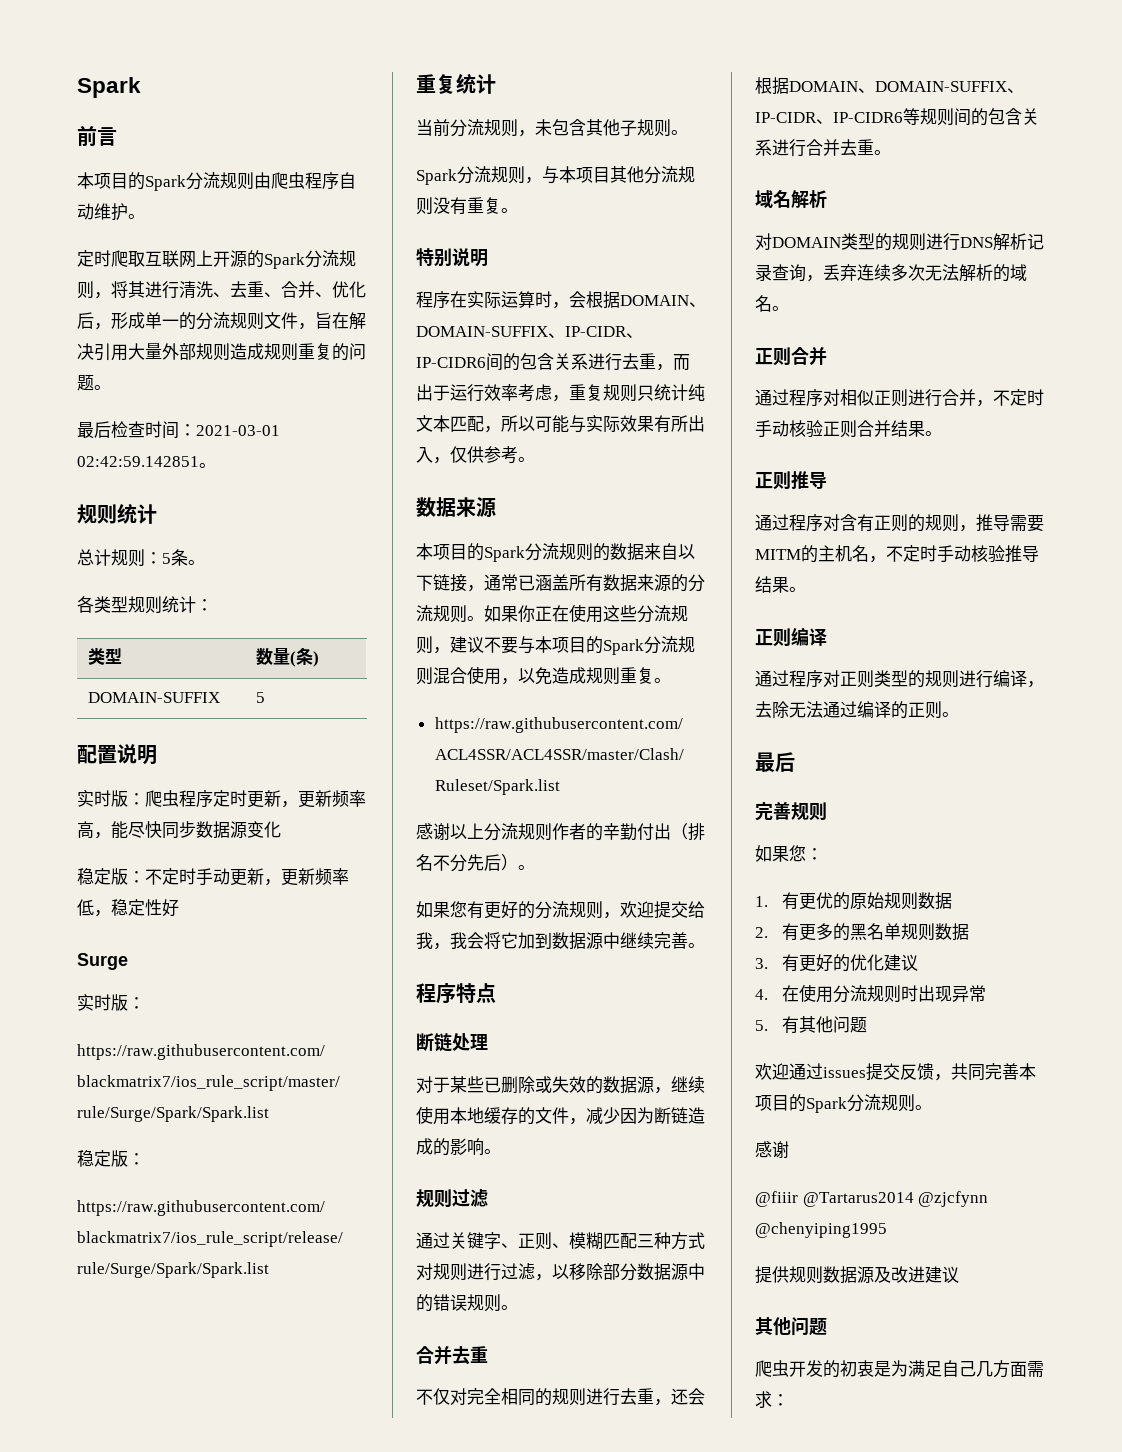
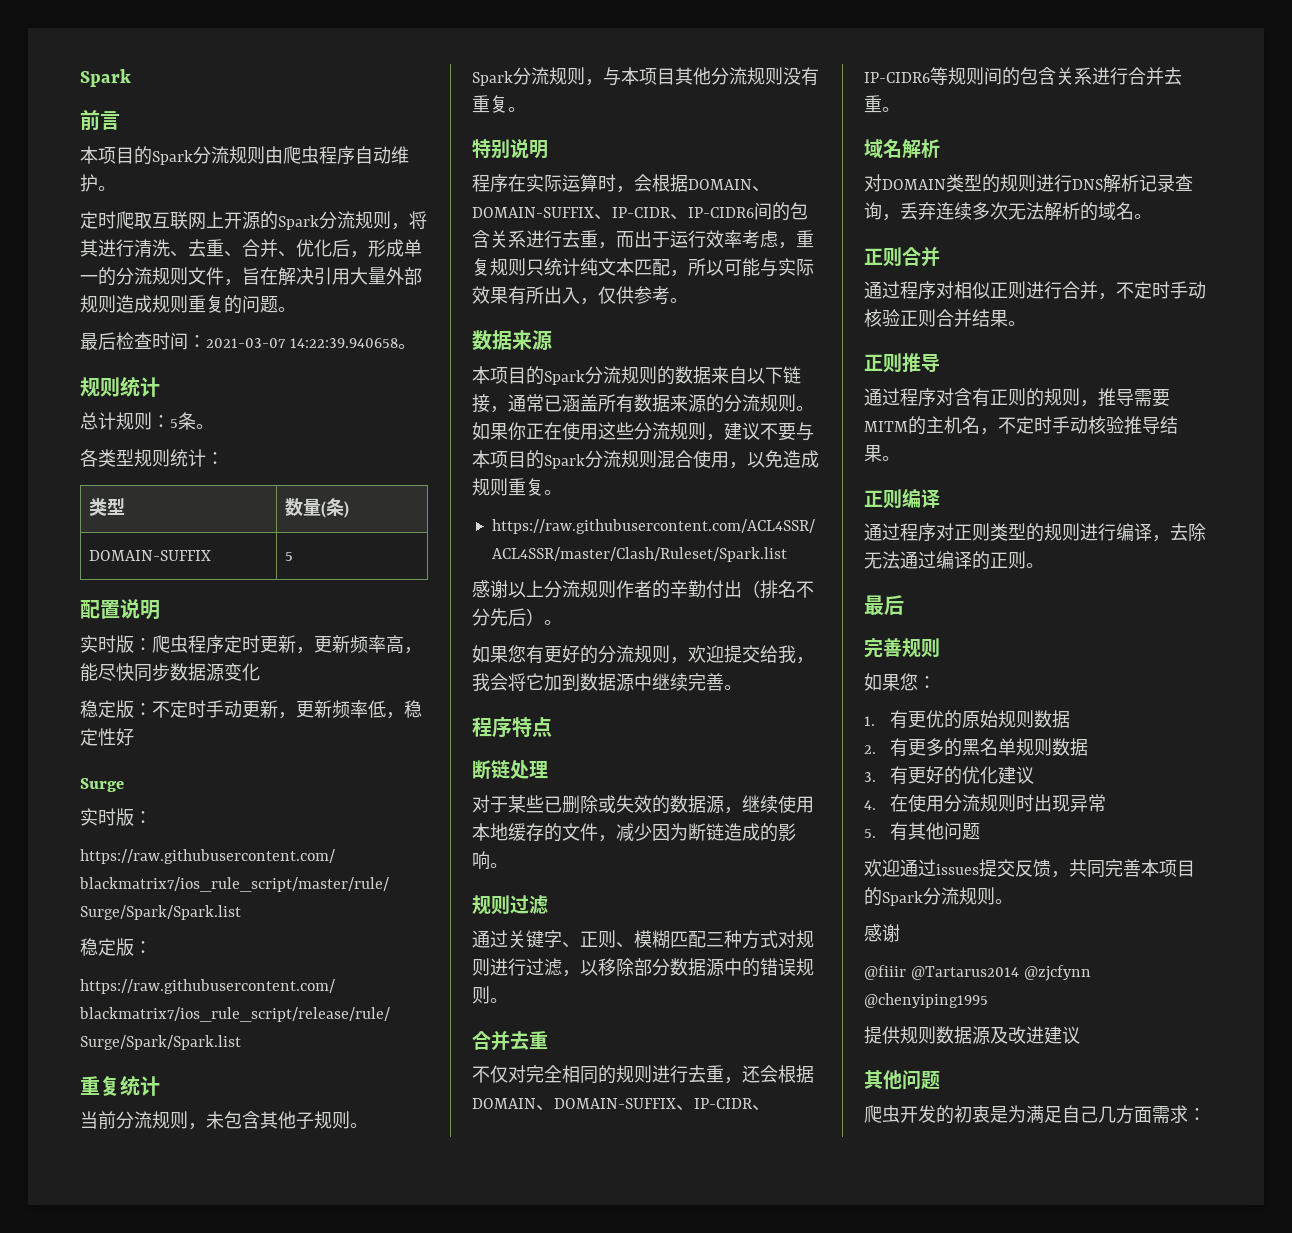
[196,425,280,436] [77,456,199,467] 2021-03-01 02:42:59.142851 -> [206,338,398,348] 2021-03-07 14:22:39.940658

